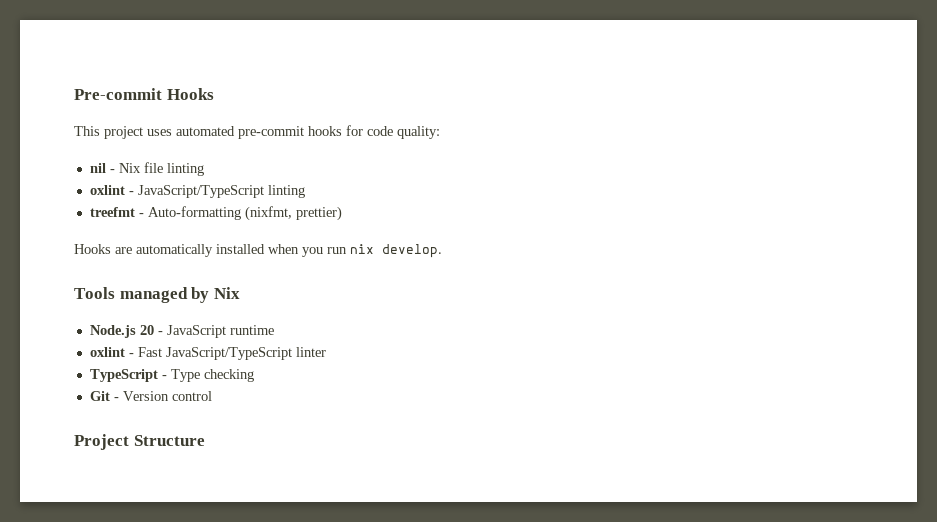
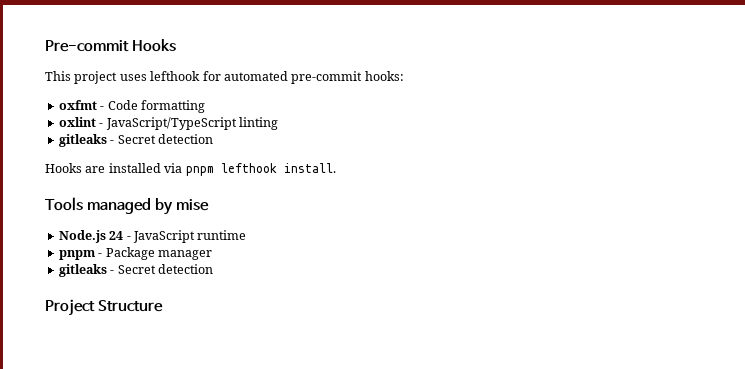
[176,125,440,139] [89,162,204,176] [89,185,305,198] [89,206,342,221] [74,244,442,258] automated pre-commit hooks for code quality: // nil - Nix file linting // oxlint - JavaScript/TypeScript linting // treefmt - Auto-formatting (nixfmt, prettier) // Hooks are automatically installed when you run nix develop. -> [150,71,404,84] [58,100,205,113] [58,117,278,130] [58,134,213,147] [45,163,336,176] lefthook for automated pre-commit hooks: // oxfmt - Code formatting // oxlint - JavaScript/TypeScript linting // gitleaks - Secret detection // Hooks are installed via pnpm lefthook install.
[213,287,240,299] Nix -> [175,199,209,211] mise
[139,325,154,335] 20 -> [109,231,124,240] 24
[89,347,326,360] [89,369,254,382] [89,391,212,401] oxlint - Fast JavaScript/TypeScript linter // TypeScript - Type checking // Git - Version control -> [58,247,212,260] [58,264,213,277] pnpm - Package manager // gitleaks - Secret detection

